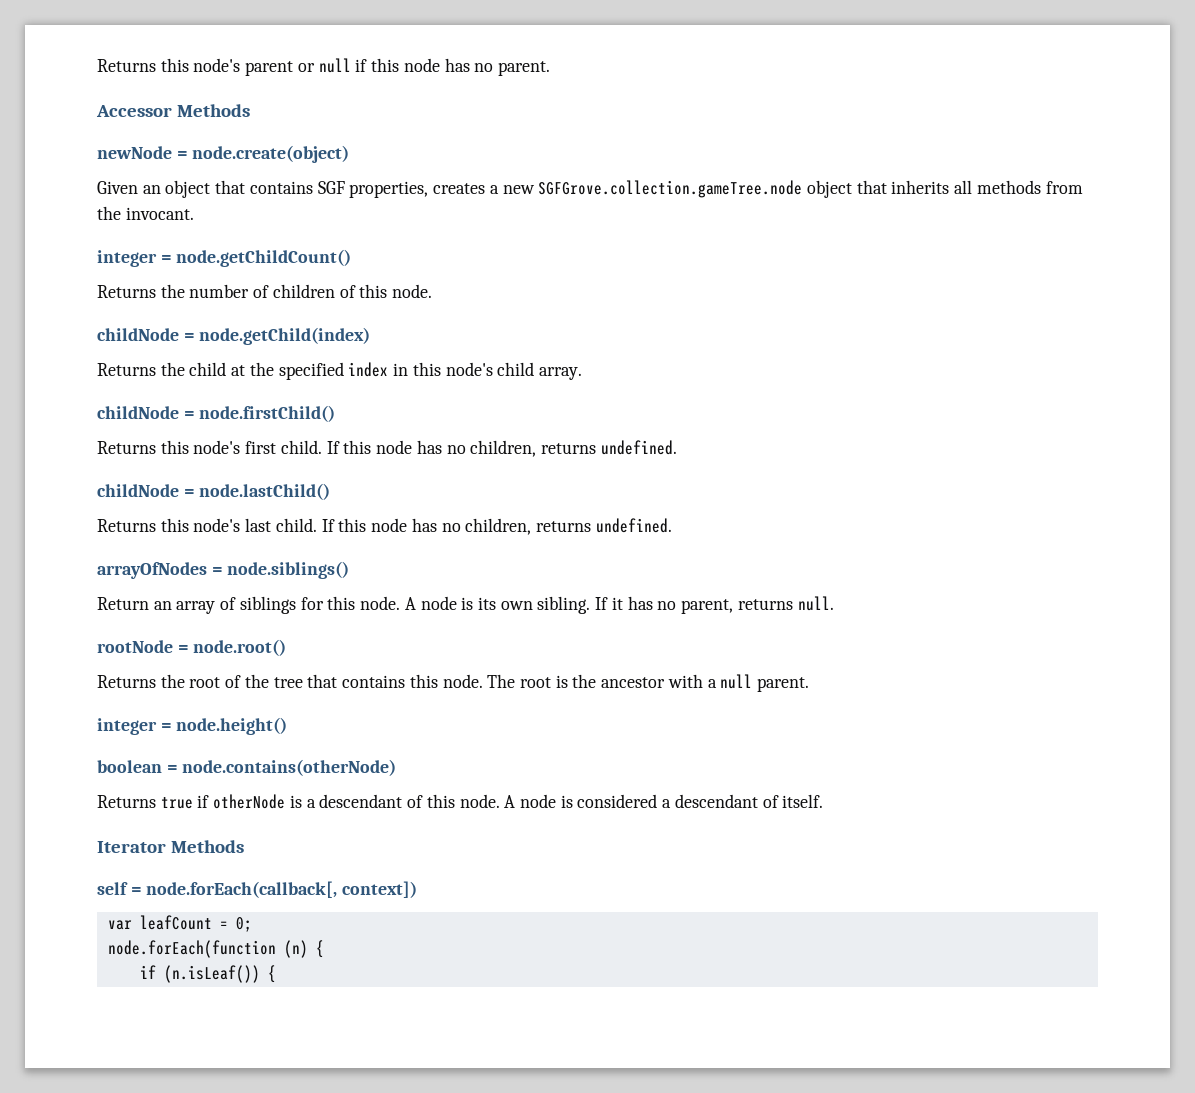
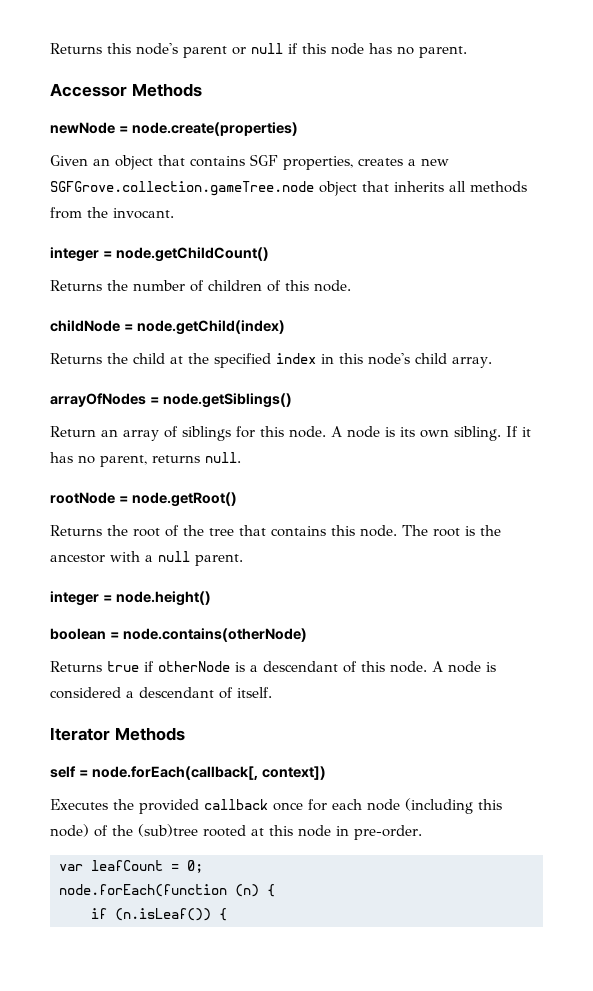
[192,145,350,163] node.create(object) -> [131,122,298,136] node.create(properties)
[97,405,336,422] [97,440,677,457] [97,483,331,500] [97,518,672,535] // childNode = node.firstChild() // Returns this node's first child. If this node has no children, returns undefined. // childNode = node.lastChild() // Returns this node's last child. If this node has no children, returns undefined. -> (492, 362) none
[227,561,350,579] node.siblings() -> [162,393,292,408] node.getSiblings()
[193,639,287,656] node.root() -> [131,492,237,507] node.getRoot()
(418, 889) none -> [50,798,502,814] [50,824,422,840] // Executes the provided callback once for each node (including this node) of the (sub)tree rooted at this node in pre-order.

